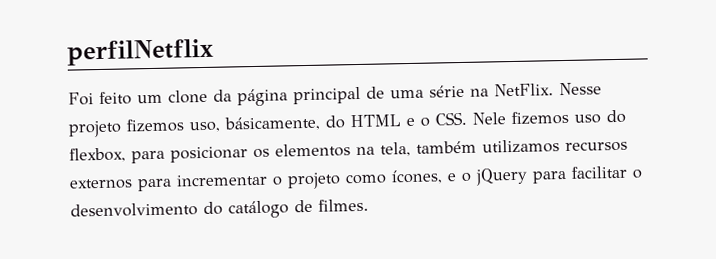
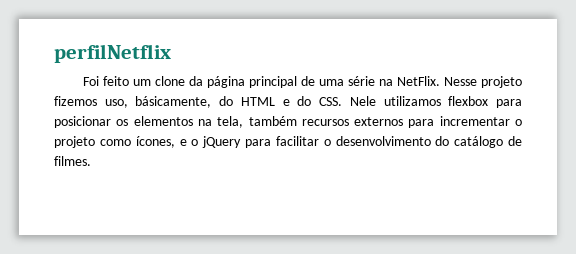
[420,117,430,127] o -> [297,96,312,106] do
[511,109,626,126] [69,147,126,163] fizemos uso do flexbox, -> [383,96,489,106] utilizamos flexbox
[482,139,560,154] utilizamos -> (297, 121) none

